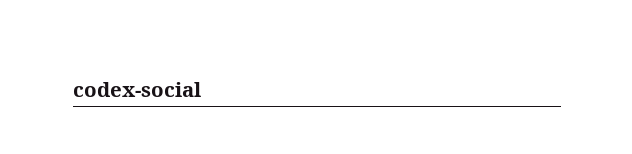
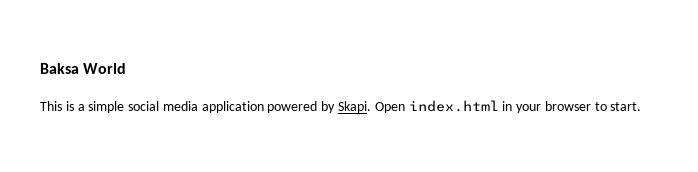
[73,82,201,97] codex-social -> [40,63,127,74] [40,100,642,113] Baksa World // This is a simple social media application powered by Skapi. Open index.html in your browser to start.

